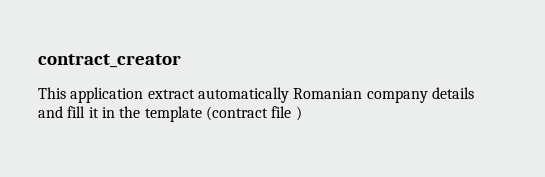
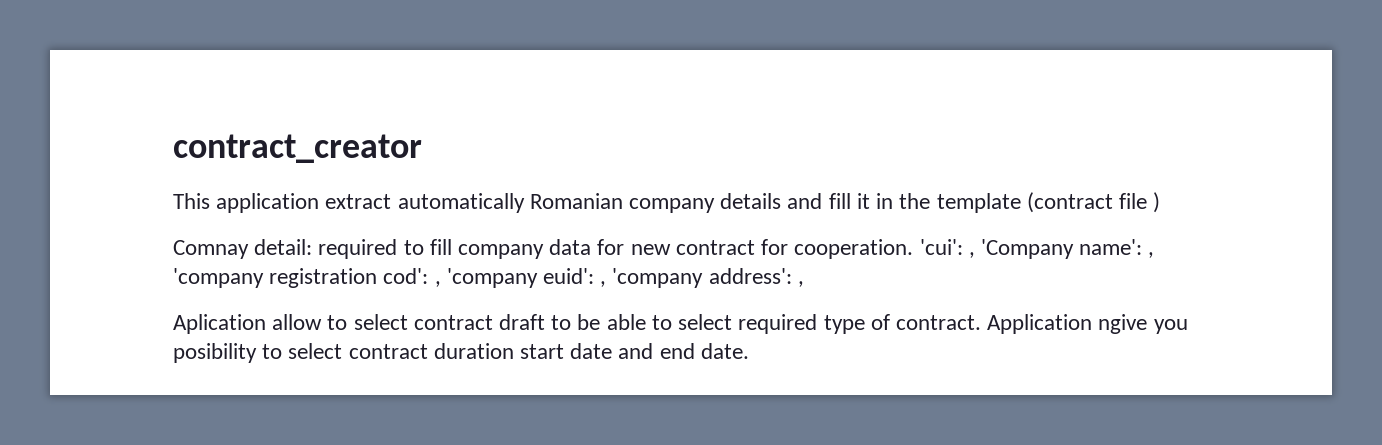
(302, 113) none -> [173,239,1155,259] [173,268,804,288] [173,314,1188,334] [173,343,749,363] // Comnay detail: required to fill company data for new contract for cooperation. 'cui': , 'Company name': , 'company registration cod': , 'company euid': , 'company address': , // Aplication allow to select contract draft to be able to select required type of contract. Application ngive you posibility to select contract duration start date and end date.

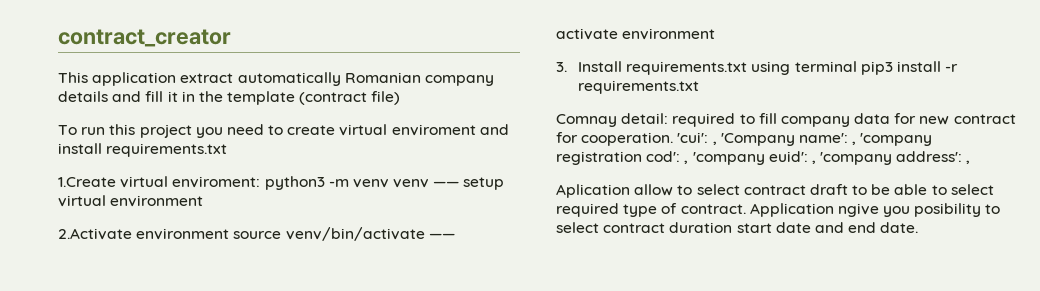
[1118,192,1161,213] file ) -> [371,91,401,105] [58,124,509,138] [58,143,228,157] [58,176,505,190] [58,195,204,207] [58,227,455,241] [556,28,716,40] [556,61,959,75] [578,80,700,94] file) // To run this project you need to create virtual enviroment and install requirements.txt // 1.Create virtual enviroment: python3 -m venv venv —— setup virtual environment // 2.Activate environment source venv/bin/activate —— activate environment // 3. Install requirements.txt using terminal pip3 install -r requirements.txt

